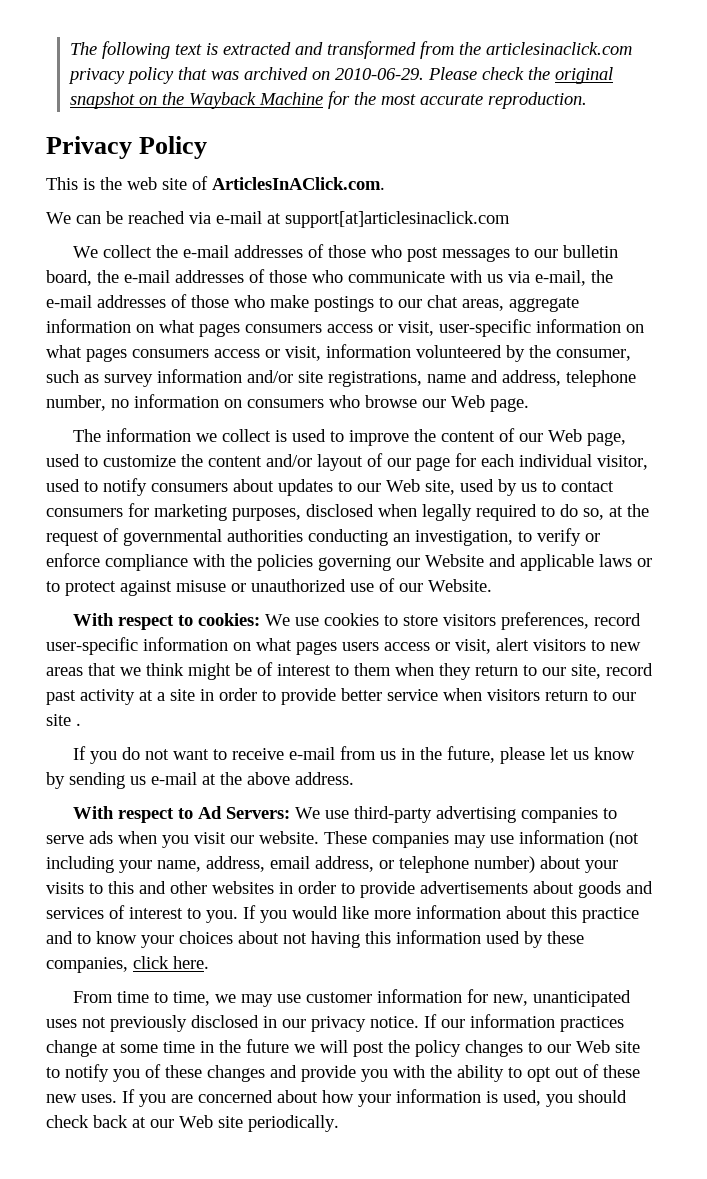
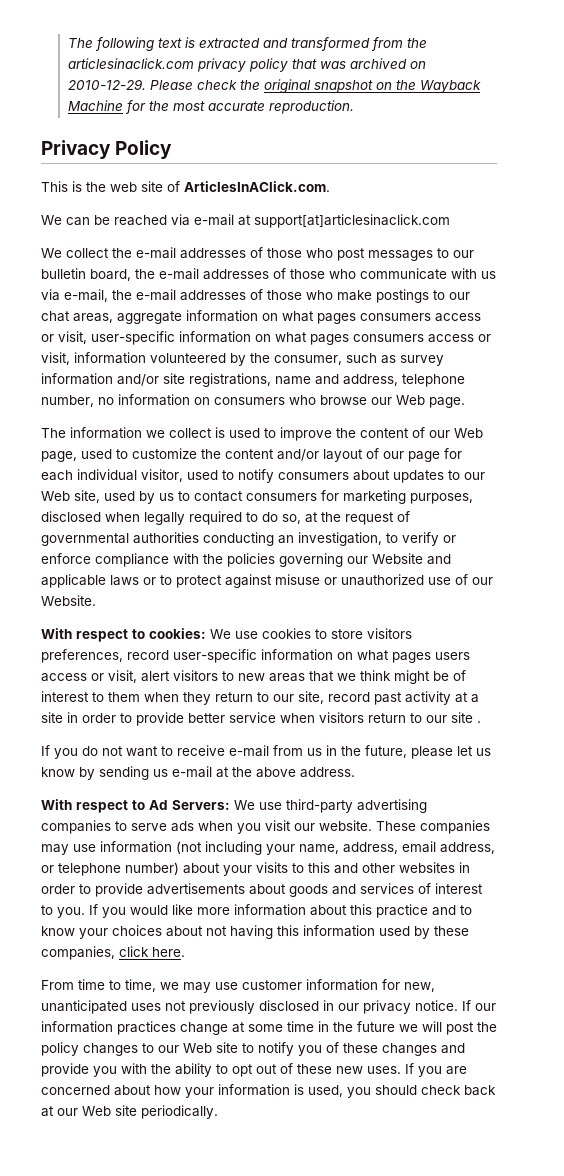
[335,68,425,80] 2010-06-29. -> [67,79,146,90] 2010-12-29.

